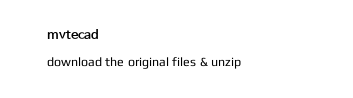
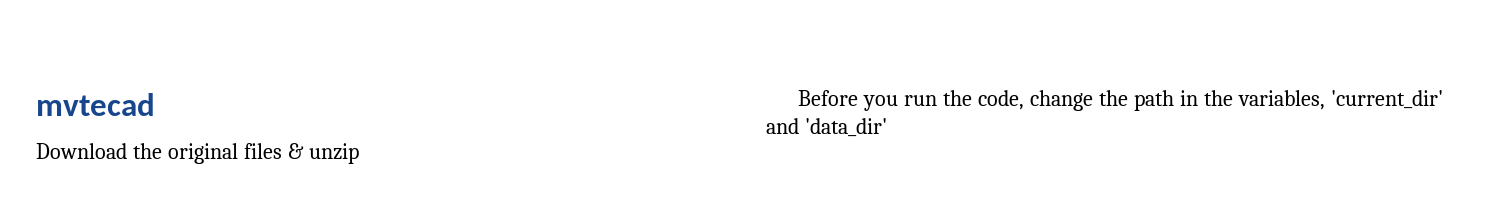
[47,57,102,67] download -> [36,143,127,159] Download
(241, 63) none -> [798,90,1443,111] [766,118,887,137] // Before you run the code, change the path in the variables, 'current_dir' and 'data_dir'

